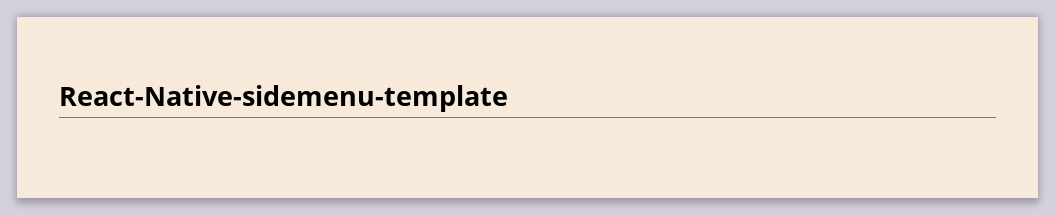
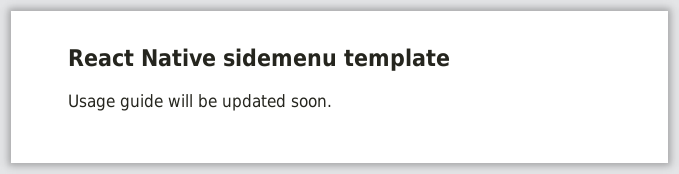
[59,85,508,112] React-Native-sidemenu-template -> [68,48,450,71] [68,94,332,111] React Native sidemenu template // Usage guide will be updated soon.

